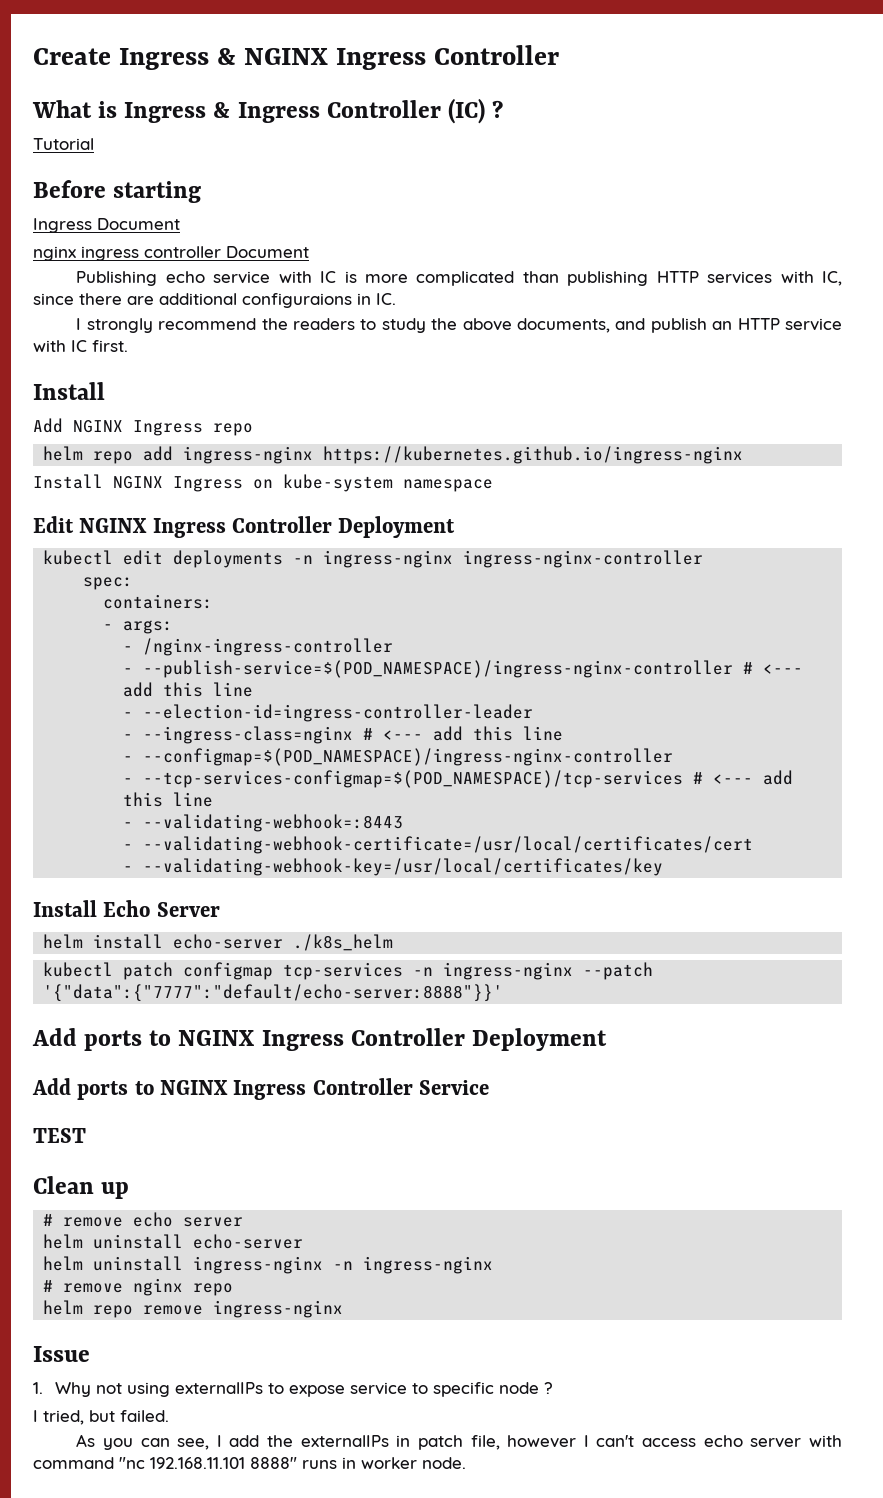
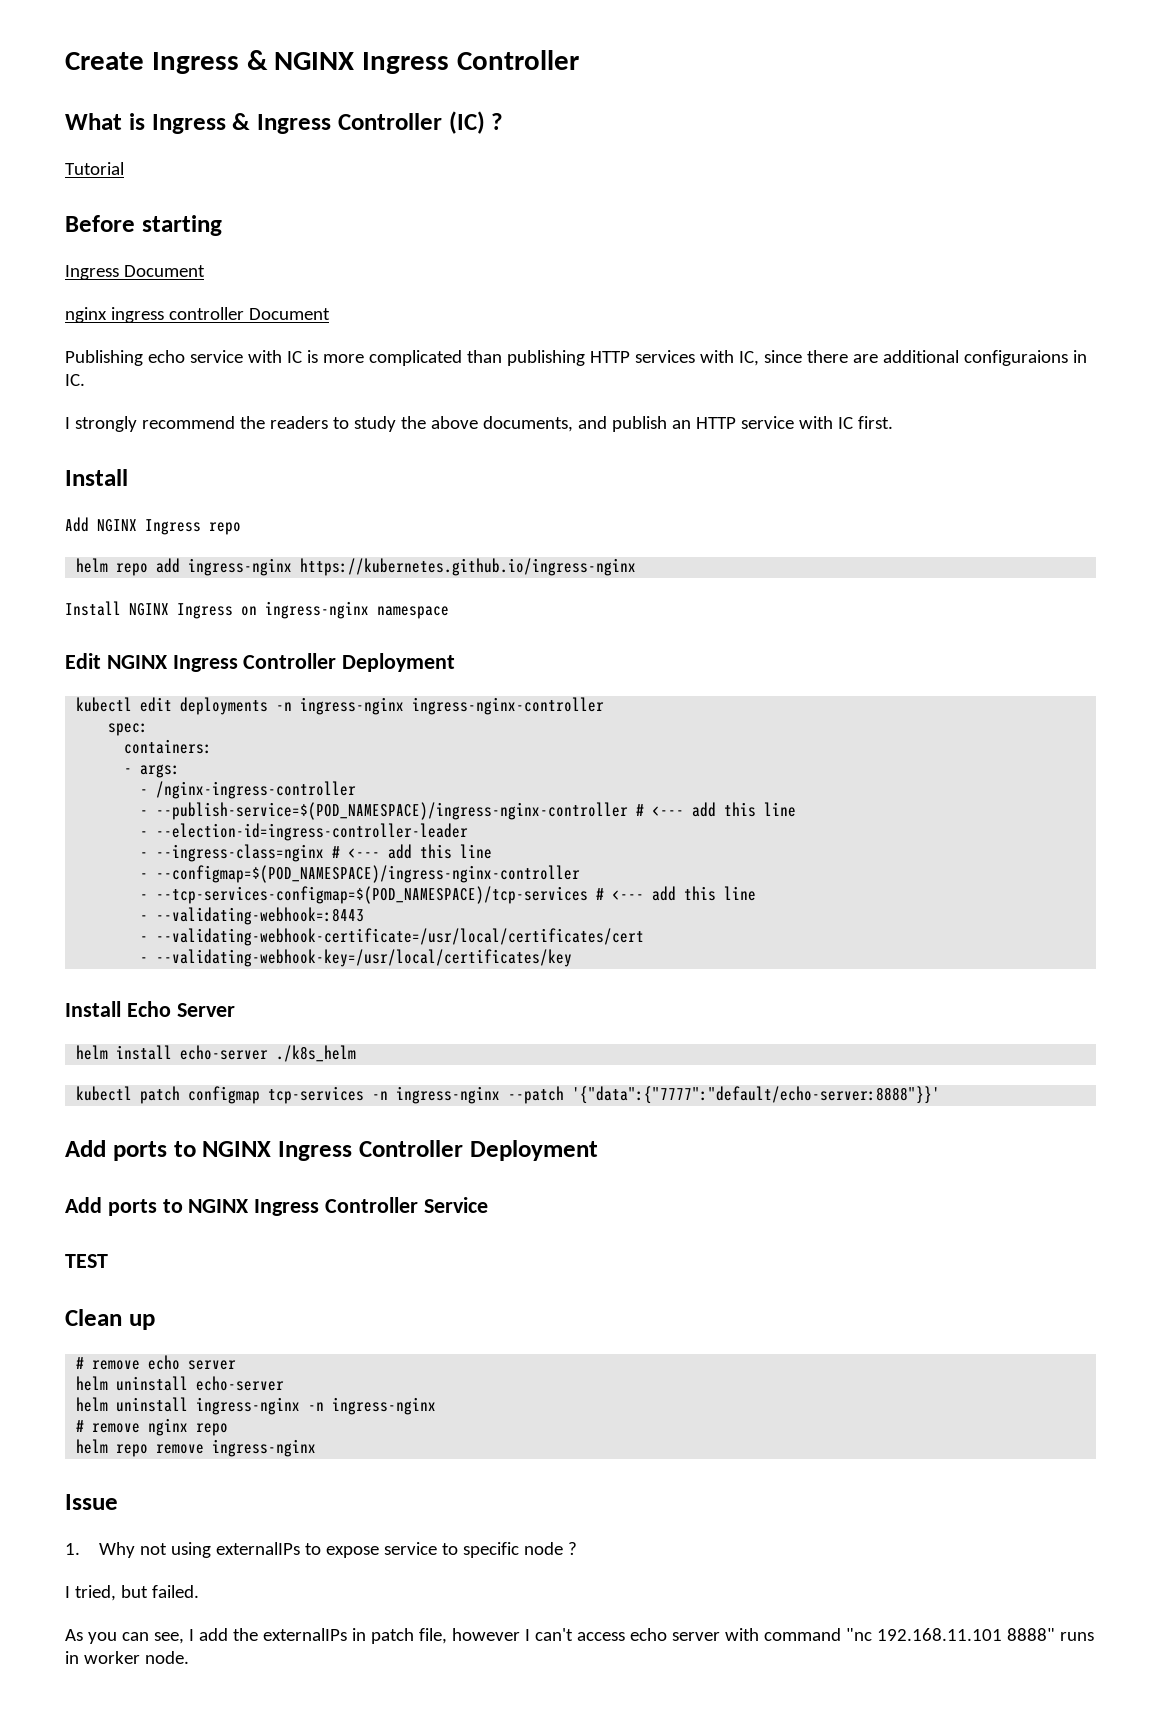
[283,474,393,492] kube-system -> [265,601,369,619] ingress-nginx

